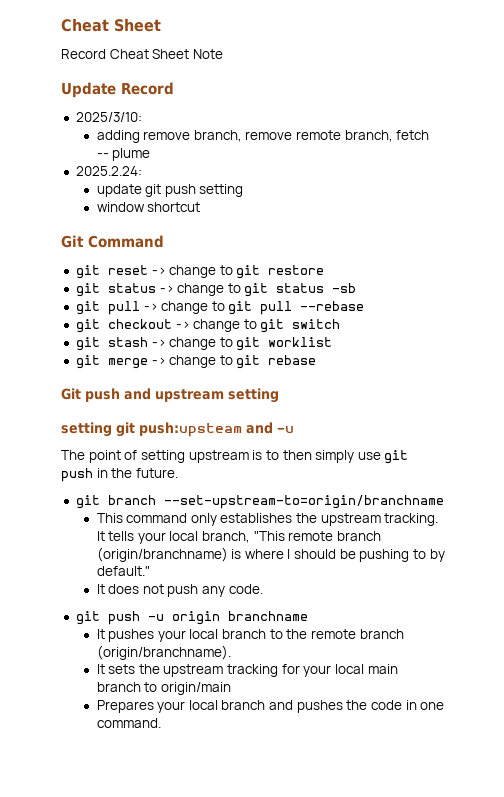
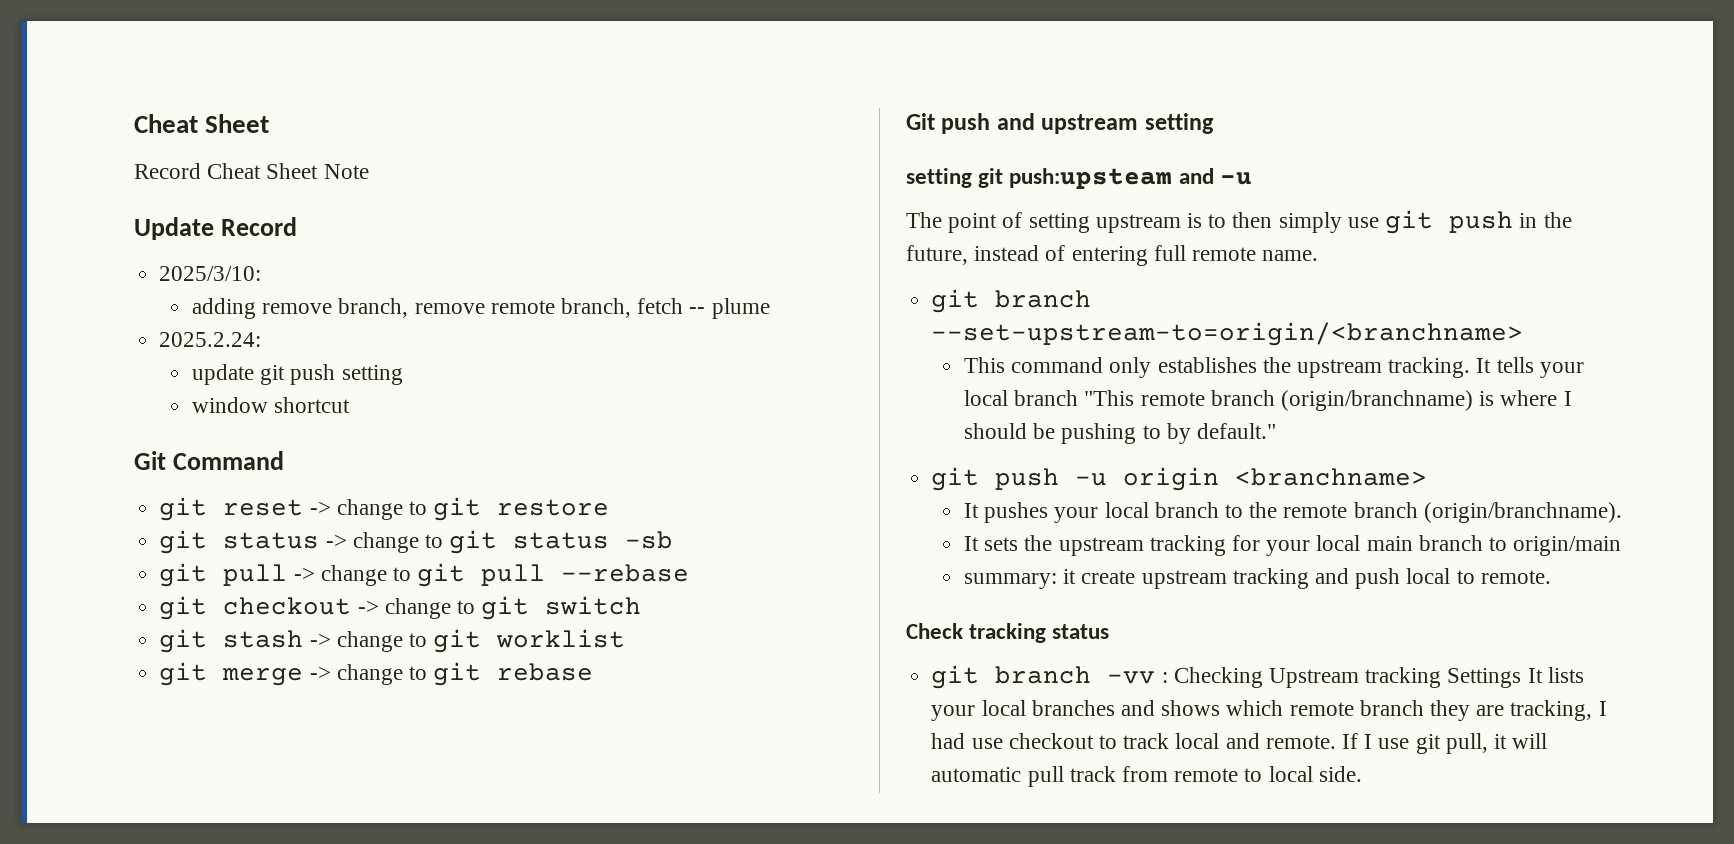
[135,468,178,478] [75,495,444,509] future. // git branch --set-upstream-to=origin/branchname -> [906,245,1319,266] [931,289,1092,313] [931,322,1524,346] future, instead of entering full remote name. // git branch --set-upstream-to=origin/<branchname>
[202,531,251,543] branch, -> [1014,390,1079,406] branch
[96,584,263,597] // It does not push any code. -> (1276, 431) none
[227,611,308,621] branchname -> [1235,468,1428,486] <branchname>
[96,700,445,713] [96,718,161,728] Prepares your local branch and pushes the code in one command. -> [963,568,1551,589] [906,623,1110,643] [931,665,1584,689] [931,700,1607,721] [931,733,1548,754] [931,766,1362,787] summary: it create upstream tracking and push local to remote. // Check tracking status // git branch -vv : Checking Upstream tracking Settings It lists your local branches and shows which remote branch they are tracking, I had use checkout to track local and remote. If I use git pull, it will automatic pull track from remote to local side.

